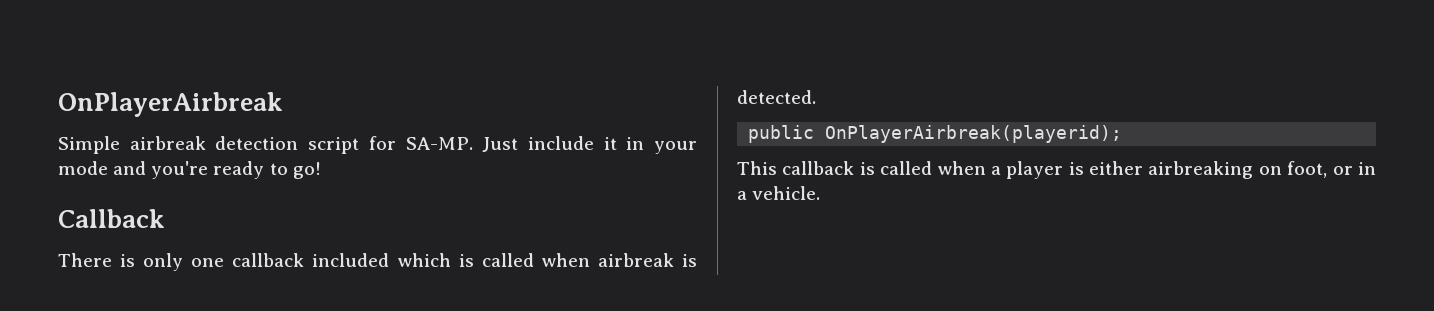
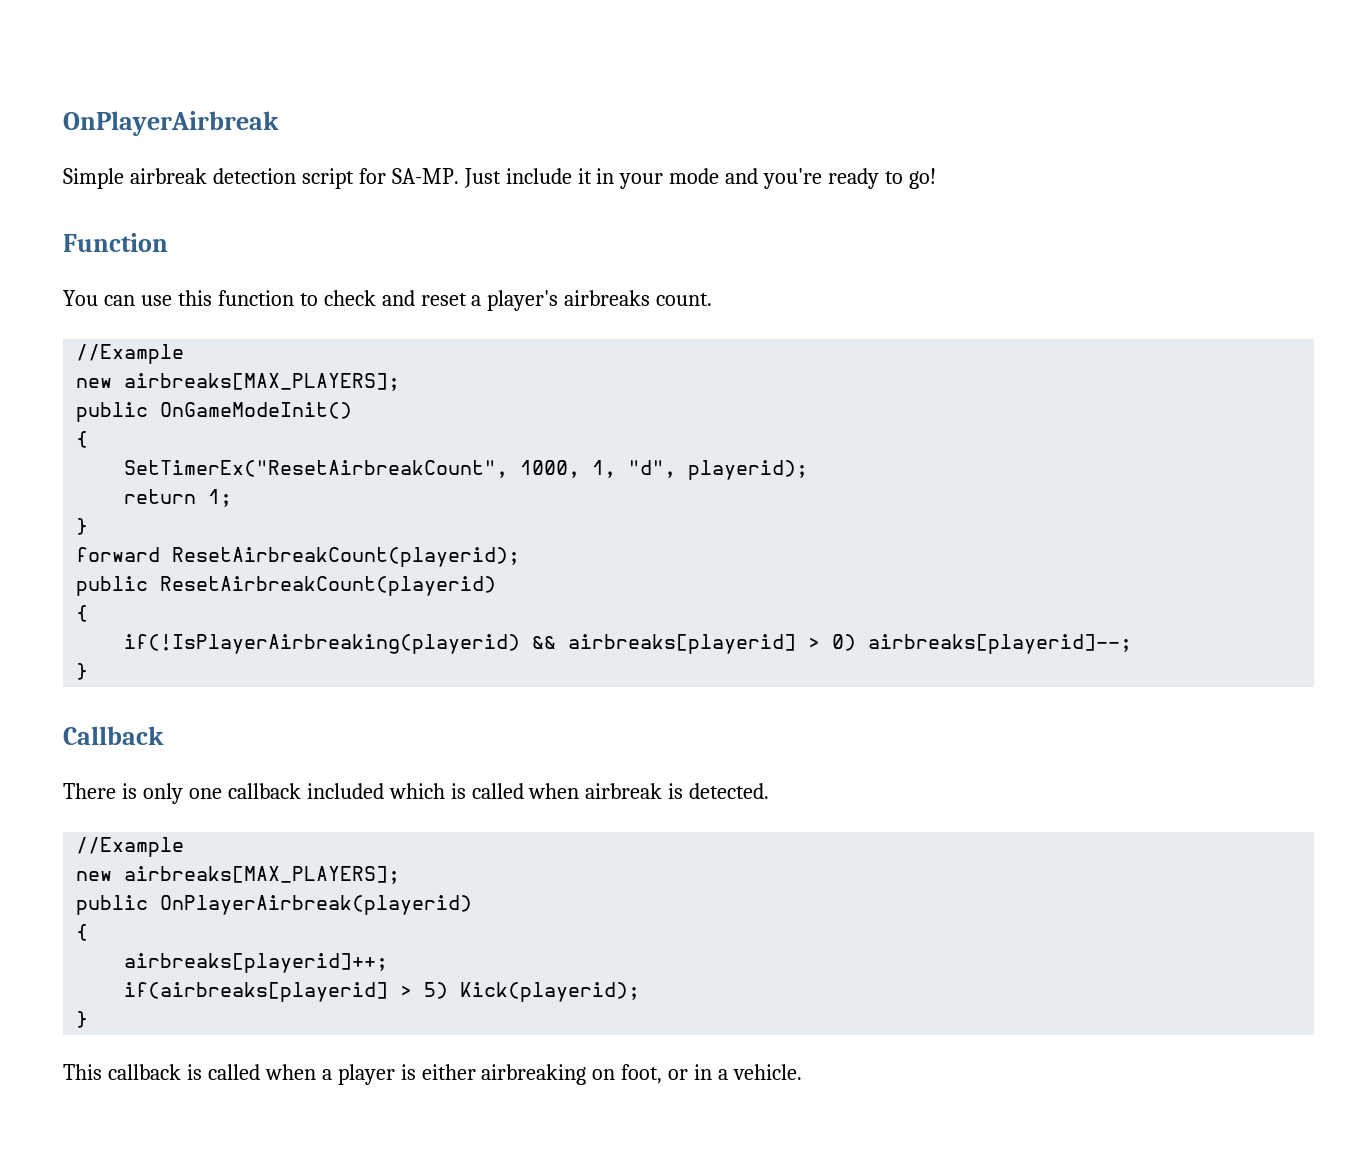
(321, 170) none -> [63,233,168,252] [63,290,713,311] [76,344,185,364] [76,373,401,391] [76,402,353,422] [76,431,89,448] [124,460,809,480] [124,489,233,507] [76,518,89,535] [76,547,521,567] [76,576,497,596] [76,605,89,622] [124,634,1133,654] [76,663,89,680] // Function // You can use this function to check and reset a player's airbreaks count. // //Example // new airbreaks[MAX_PLAYERS]; // public OnGameModeInit() // { // SetTimerEx("ResetAirbreakCount", 1000, 1, "d", playerid); // return 1; // } // forward ResetAirbreakCount(playerid); // public ResetAirbreakCount(playerid) // { // if(!IsPlayerAirbreaking(playerid) && airbreaks[playerid] > 0) airbreaks[playerid]--; // }
[748,125,1123,143] public OnPlayerAirbreak(playerid); -> [76,837,185,857] [76,866,401,884] [76,895,473,915] [76,924,89,941] [124,953,389,973] [124,982,641,1002] [76,1011,89,1028] //Example // new airbreaks[MAX_PLAYERS]; // public OnPlayerAirbreak(playerid) // { // airbreaks[playerid]++; // if(airbreaks[playerid] > 5) Kick(playerid); // }

